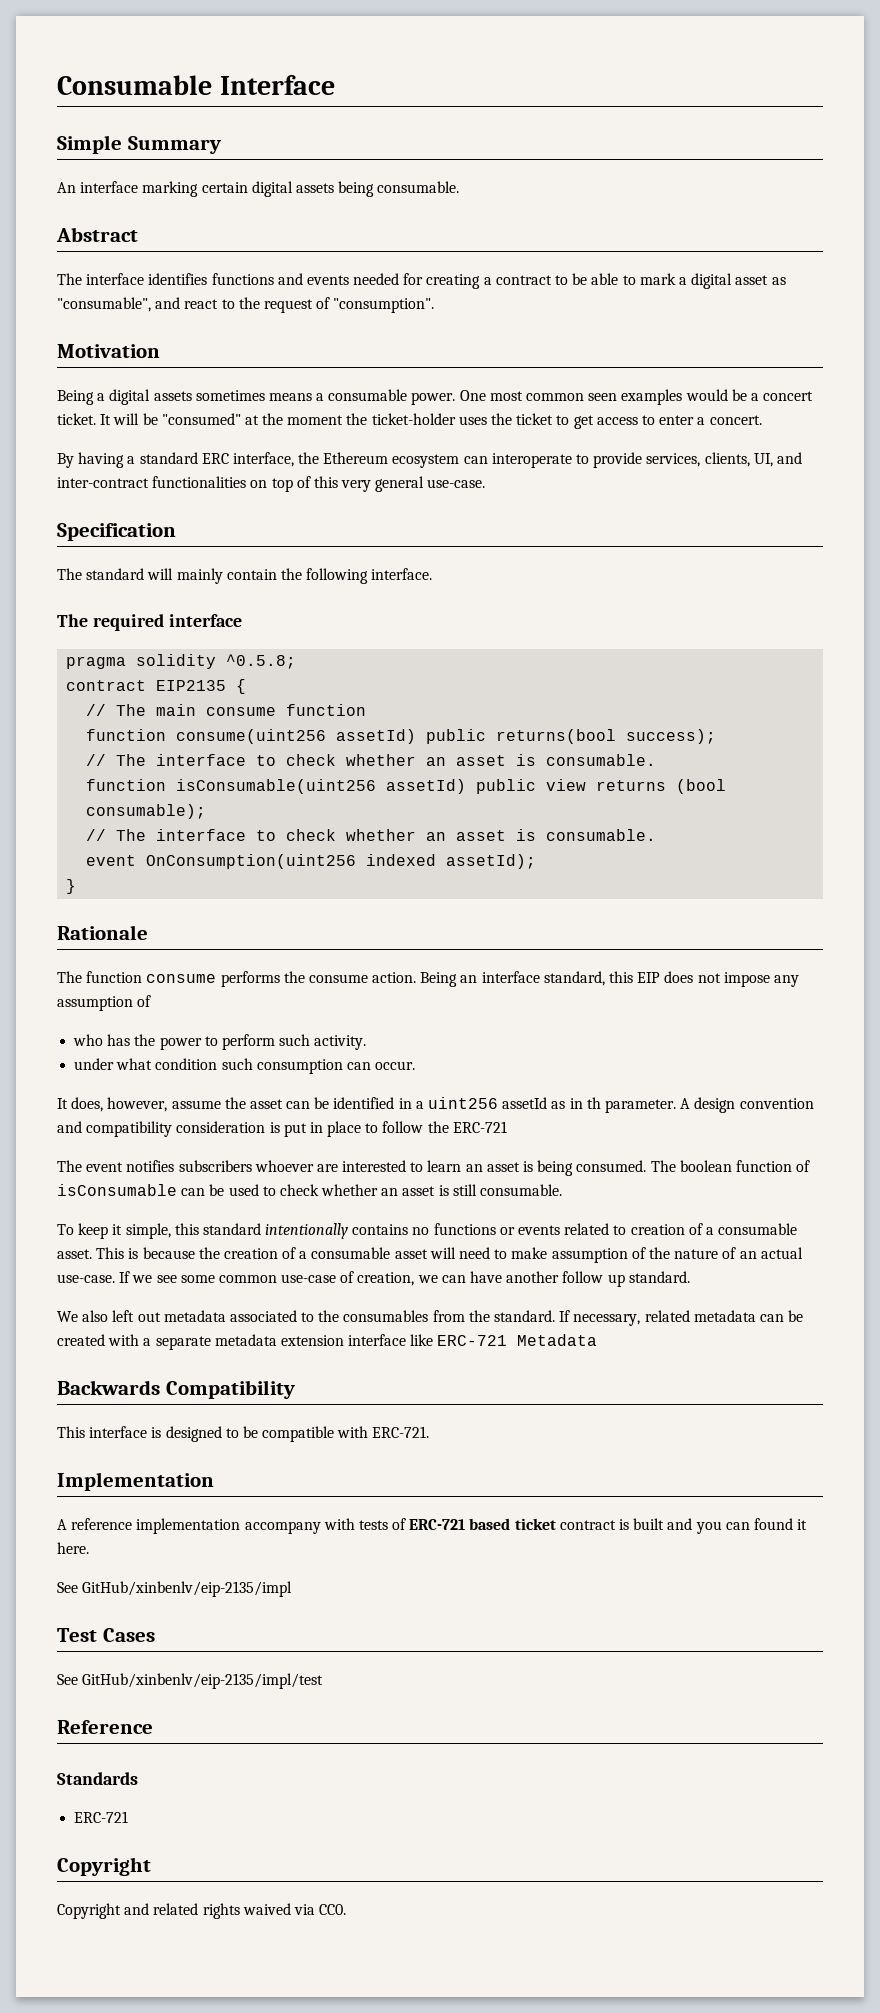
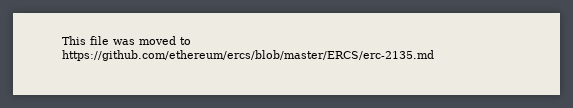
[57,75,335,95] [57,135,221,154] [57,181,460,197] [56,227,138,242] [57,273,786,289] [57,297,435,313] [57,344,160,358] [57,389,814,405] [57,413,762,429] [57,452,802,468] [57,476,486,492] [57,523,176,541] [57,568,433,584] [57,614,242,631] [66,654,297,669] [66,679,247,694] [86,704,367,716] [86,729,717,744] [86,754,657,766] [86,779,727,794] [86,804,207,819] [86,829,657,841] [86,854,537,869] [66,879,77,894] [57,925,148,940] [57,971,799,987] [57,995,152,1011] [73,1034,367,1050] [74,1058,416,1074] [57,1097,814,1113] [57,1121,507,1137] [57,1160,811,1176] [57,1184,563,1196] [57,1223,798,1239] [57,1247,803,1263] [57,1271,690,1287] [57,1310,804,1326] [57,1334,598,1350] [57,1380,295,1399] [57,1426,430,1442] [57,1472,214,1491] [57,1518,808,1534] [57,1542,89,1554] [57,1581,293,1597] [57,1628,155,1642] [57,1673,324,1689] [57,1720,153,1734] [57,1772,138,1785] [74,1811,129,1823] [57,1857,151,1876] [57,1903,347,1919] Consumable Interface // Simple Summary // An interface marking certain digital assets being consumable. // Abstract // The interface identifies functions and events needed for creating a contract to be able to mark a digital asset as "consumable", and react to the request of "consumption". // Motivation // Being a digital assets sometimes means a consumable power. One most common seen examples would be a concert ticket. It will be "consumed" at the moment the ticket-holder uses the ticket to get access to enter a concert. // By having a standard ERC interface, the Ethereum ecosystem can interoperate to provide services, clients, UI, and inter-contract functionalities on top of this very general use-case. // Specification // The standard will mainly contain the following interface. // The required interface // pragma solidity ^0.5.8; // contract EIP2135 { // // The main consume function // function consume(uint256 assetId) public returns(bool success); // // The interface to check whether an asset is consumable. // function isConsumable(uint256 assetId) public view returns (bool consumable); // // The interface to check whether an asset is consumable. // event OnConsumption(uint256 indexed assetId); // } // Rationale // The function consume performs the consume action. Being an interface standard, this EIP does not impose any assumption of // who has the power to perform such activity. // under what condition such consumption can occur. // It does, however, assume the asset can be identified in a uint256 assetId as in th parameter. A design convention and compatibility consideration is put in place to follow the ERC-721 // The event notifies subscribers whoever are interested to learn an asset is being consumed. The boolean function of isConsumable can be used to check whether an asset is still consumable. // To keep it simple, this standard intentionally contains no functions or events related to creation of a consumable asset. This is because the creation of a consumable asset will need to make assumption of the nature of an actual use-case. If we see some common use-case of creation, we can have another follow up standard. // We also left out metadata associated to the consumables from the standard. If necessary, related metadata can be created with a separate metadata extension interface like ERC-721 Metadata // Backwards Compatibility // This interface is designed to be compatible with ERC-721. // Implementation // A reference implementation accompany with tests of ERC-721 based ticket contract is built and you can found it here. // See GitHub/xinbenlv/eip-2135/impl // Test Cases // See GitHub/xinbenlv/eip-2135/impl/test // Reference // Standards // ERC-721 // Copyright // Copyright and related rights waived via CC0. -> [62,36,191,45] [62,50,434,61] This file was moved to https://github.com/ethereum/ercs/blob/master/ERCS/erc-2135.md

